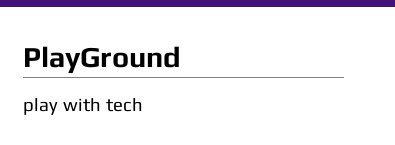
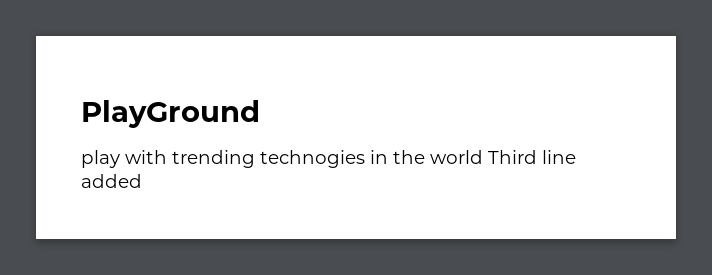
[105,98,143,112] tech -> [172,150,576,168] [81,174,142,188] trending technogies in the world Third line added

